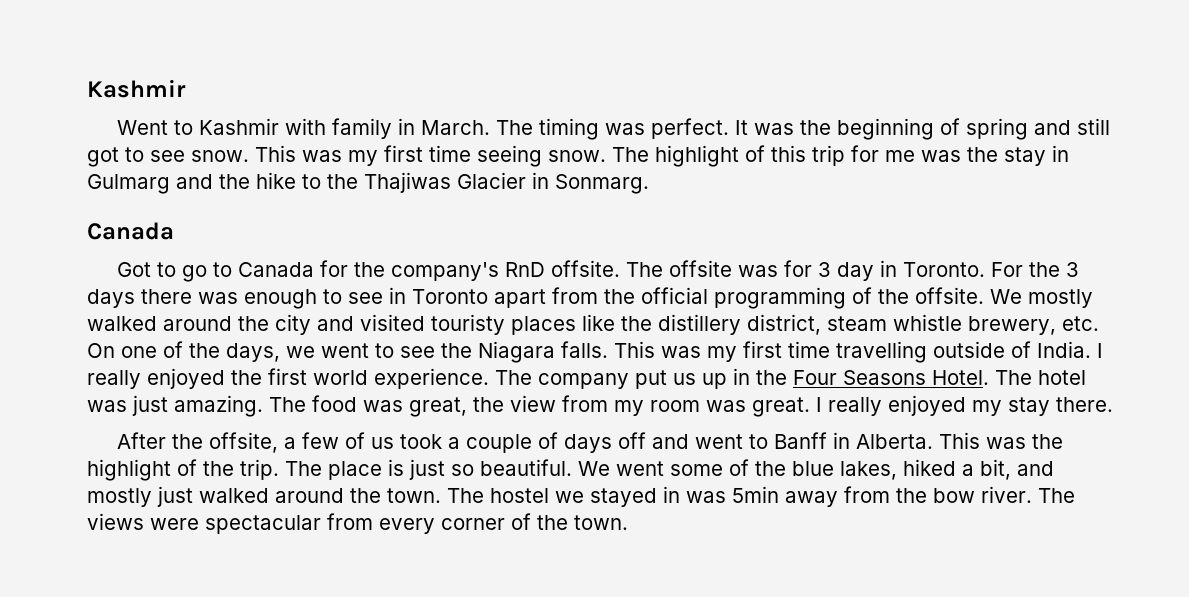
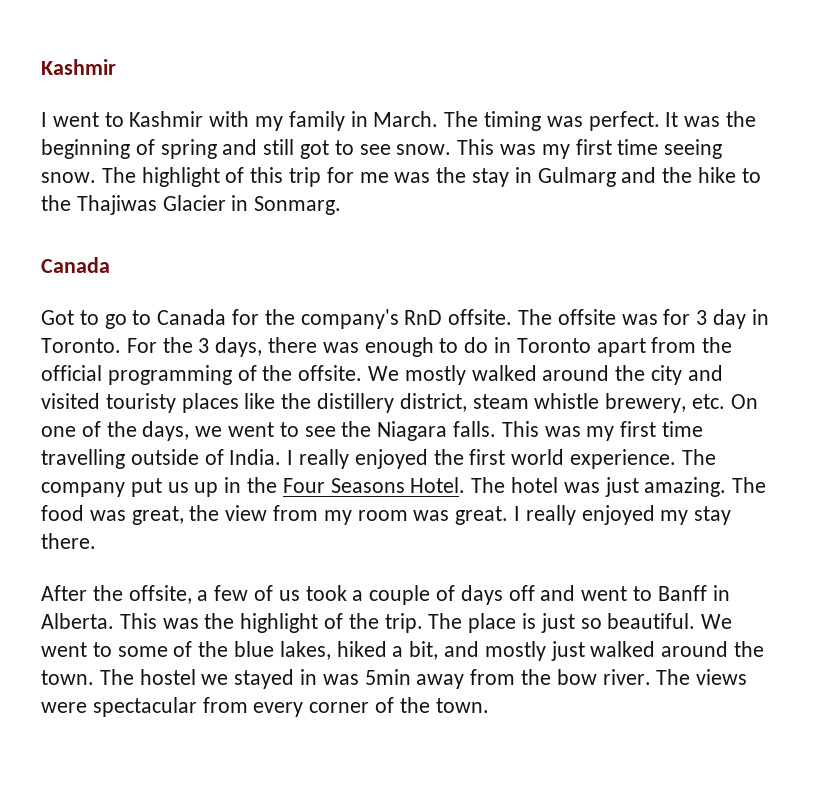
[117,120,169,135] Went -> [41,112,99,127] I went
(327, 126) none -> [255,116,284,131] my
[87,289,135,308] days -> [215,337,263,357] days,
[348,292,383,304] see -> [464,337,489,353] do
(664, 468) none -> [92,642,112,657] to

